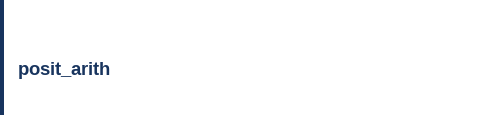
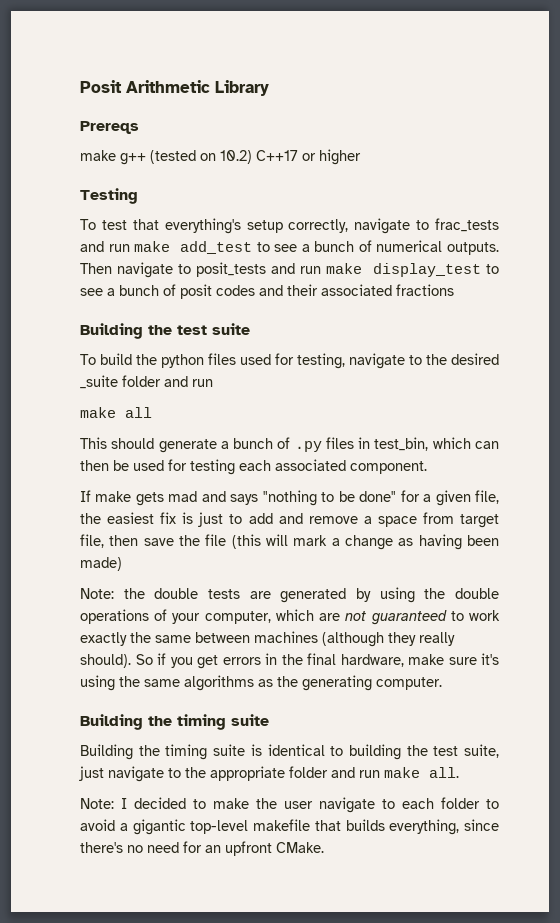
[18,62,110,79] posit_arith -> [80,80,269,96] [80,121,139,134] [80,149,361,165] [80,188,138,204] [80,218,499,234] [80,240,500,255] [80,262,499,278] [80,284,454,299] [80,323,250,339] [80,353,499,369] [80,375,213,389] [80,407,152,418] [80,437,499,453] [80,459,427,475] [80,490,499,506] [80,512,499,528] [80,534,499,550] [80,557,122,571] [80,587,500,603] [80,609,501,625] [80,631,455,647] [80,653,499,669] [80,675,442,691] [80,714,269,730] [80,744,499,760] [79,766,459,782] [80,797,499,813] [80,819,499,835] [80,841,324,856] Posit Arithmetic Library // Prereqs // make g++ (tested on 10.2) C++17 or higher // Testing // To test that everything's setup correctly, navigate to frac_tests and run make add_test to see a bunch of numerical outputs. Then navigate to posit_tests and run make display_test to see a bunch of posit codes and their associated fractions // Building the test suite // To build the python files used for testing, navigate to the desired _suite folder and run // make all // This should generate a bunch of .py files in test_bin, which can then be used for testing each associated component. // If make gets mad and says "nothing to be done" for a given file, the easiest fix is just to add and remove a space from target file, then save the file (this will mark a change as having been made) // Note: the double tests are generated by using the double operations of your computer, which are not guaranteed to work exactly the same between machines (although they really should). So if you get errors in the final hardware, make sure it's using the same algorithms as the generating computer. // Building the timing suite // Building the timing suite is identical to building the test suite, just navigate to the appropriate folder and run make all. // Note: I decided to make the user navigate to each folder to avoid a gigantic top-level makefile that builds everything, since there's no need for an upfront CMake.

